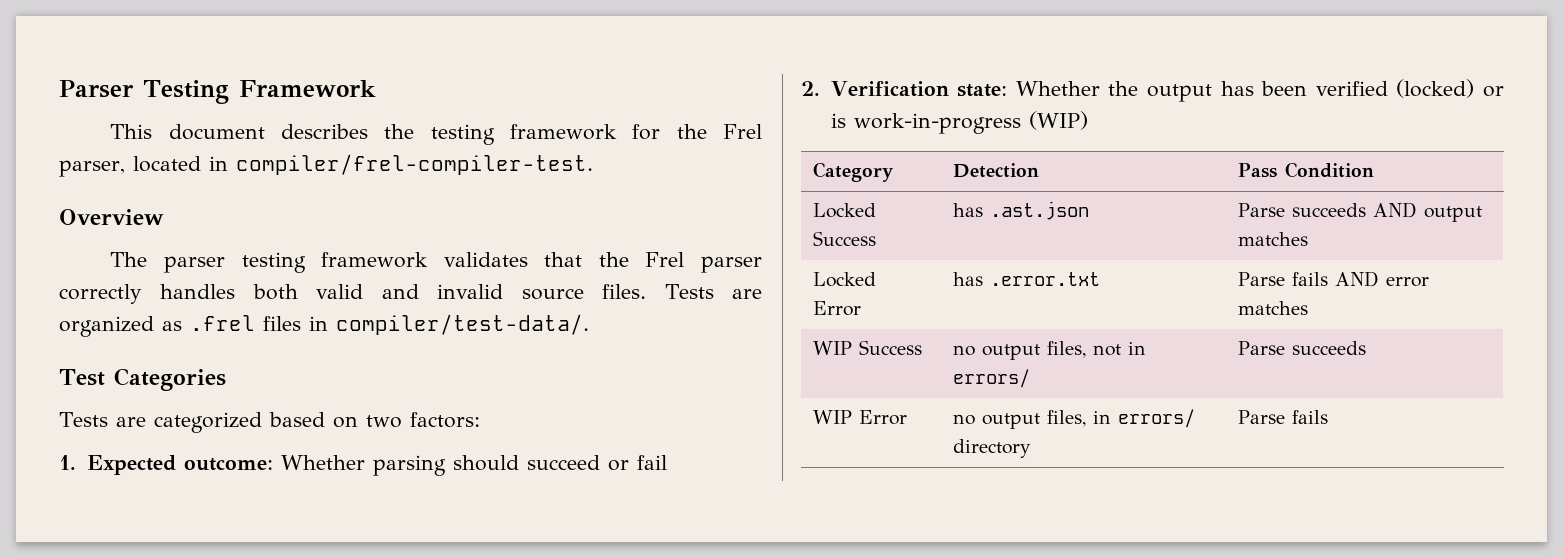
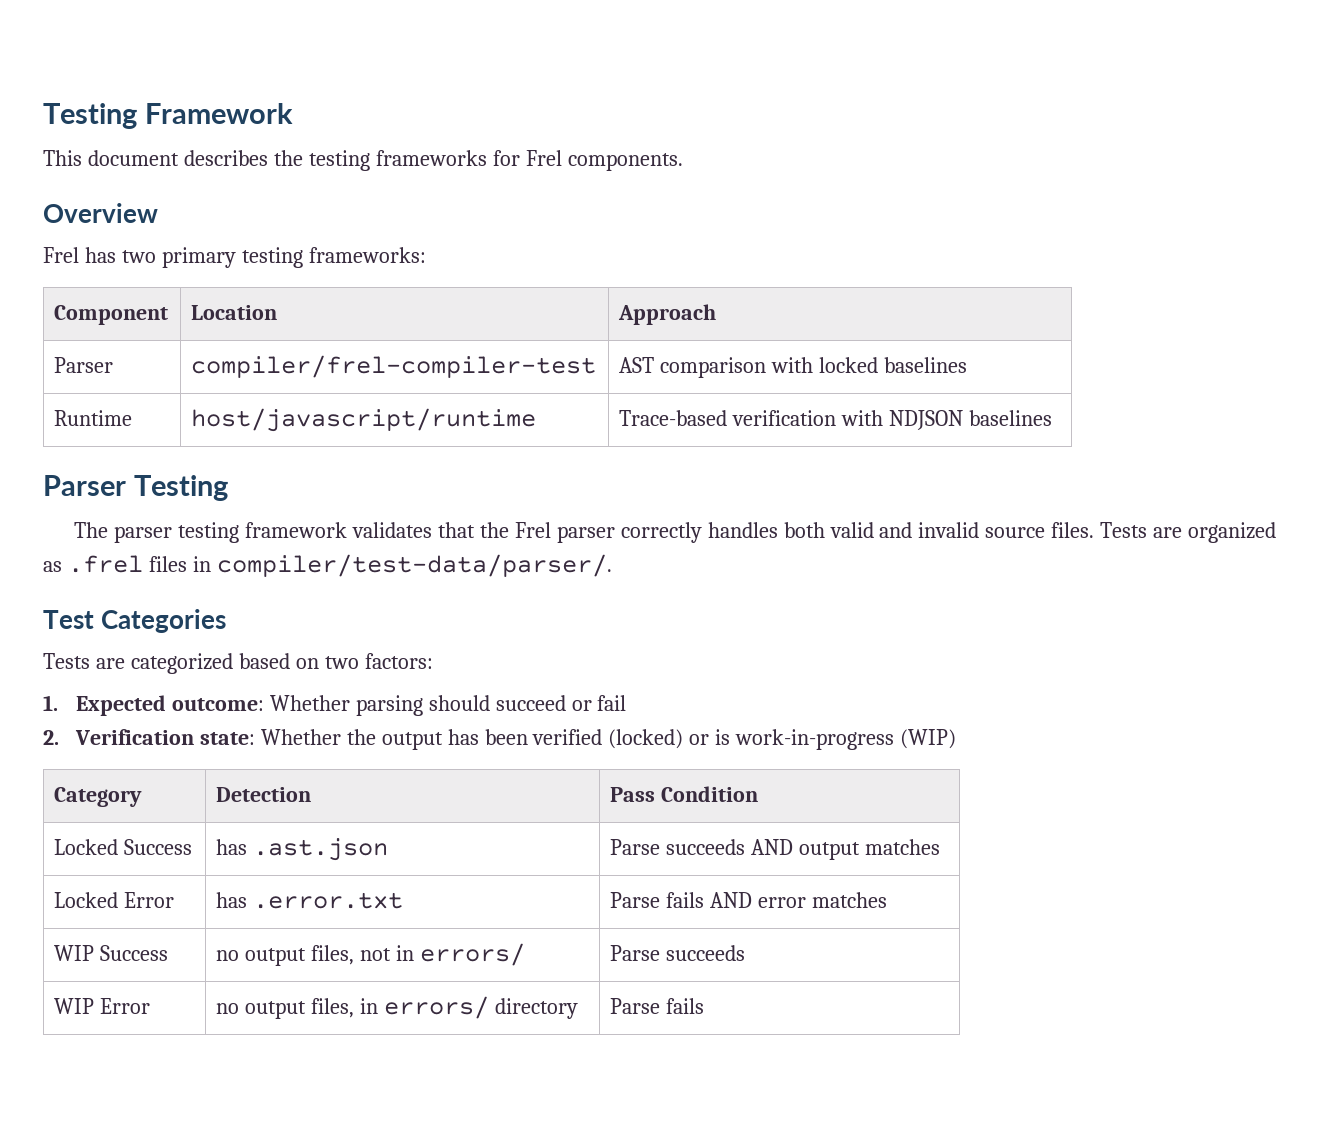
[59,80,134,98] Parser -> (43, 116) none
[510,124,762,140] [59,154,593,177] [59,209,164,225] framework for the Frel parser, located in compiler/frel-compiler-test. // Overview -> [375,150,683,171] [43,203,158,223] [43,247,426,268] [54,305,169,325] [191,305,278,320] [618,304,717,325] [54,357,114,373] [191,355,597,378] [619,357,967,378] [54,410,133,426] [191,408,537,432] [619,410,1052,430] [43,475,228,501] frameworks for Frel components. // Overview // Frel has two primary testing frameworks: // Component | Location | Approach // Parser | compiler/frel-compiler-test | AST comparison with locked baselines // Runtime | host/javascript/runtime | Trace-based verification with NDJSON baselines // Parser Testing
[336,314,589,335] compiler/test-data/. -> [216,554,612,577] compiler/test-data/parser/.

